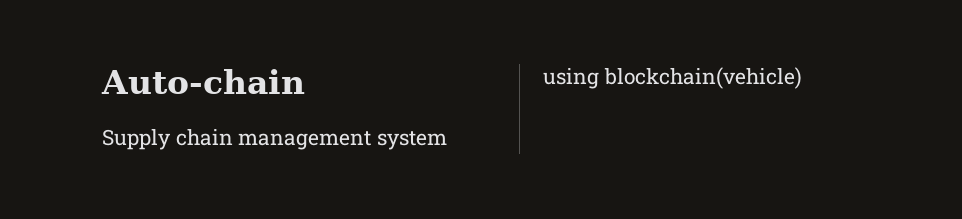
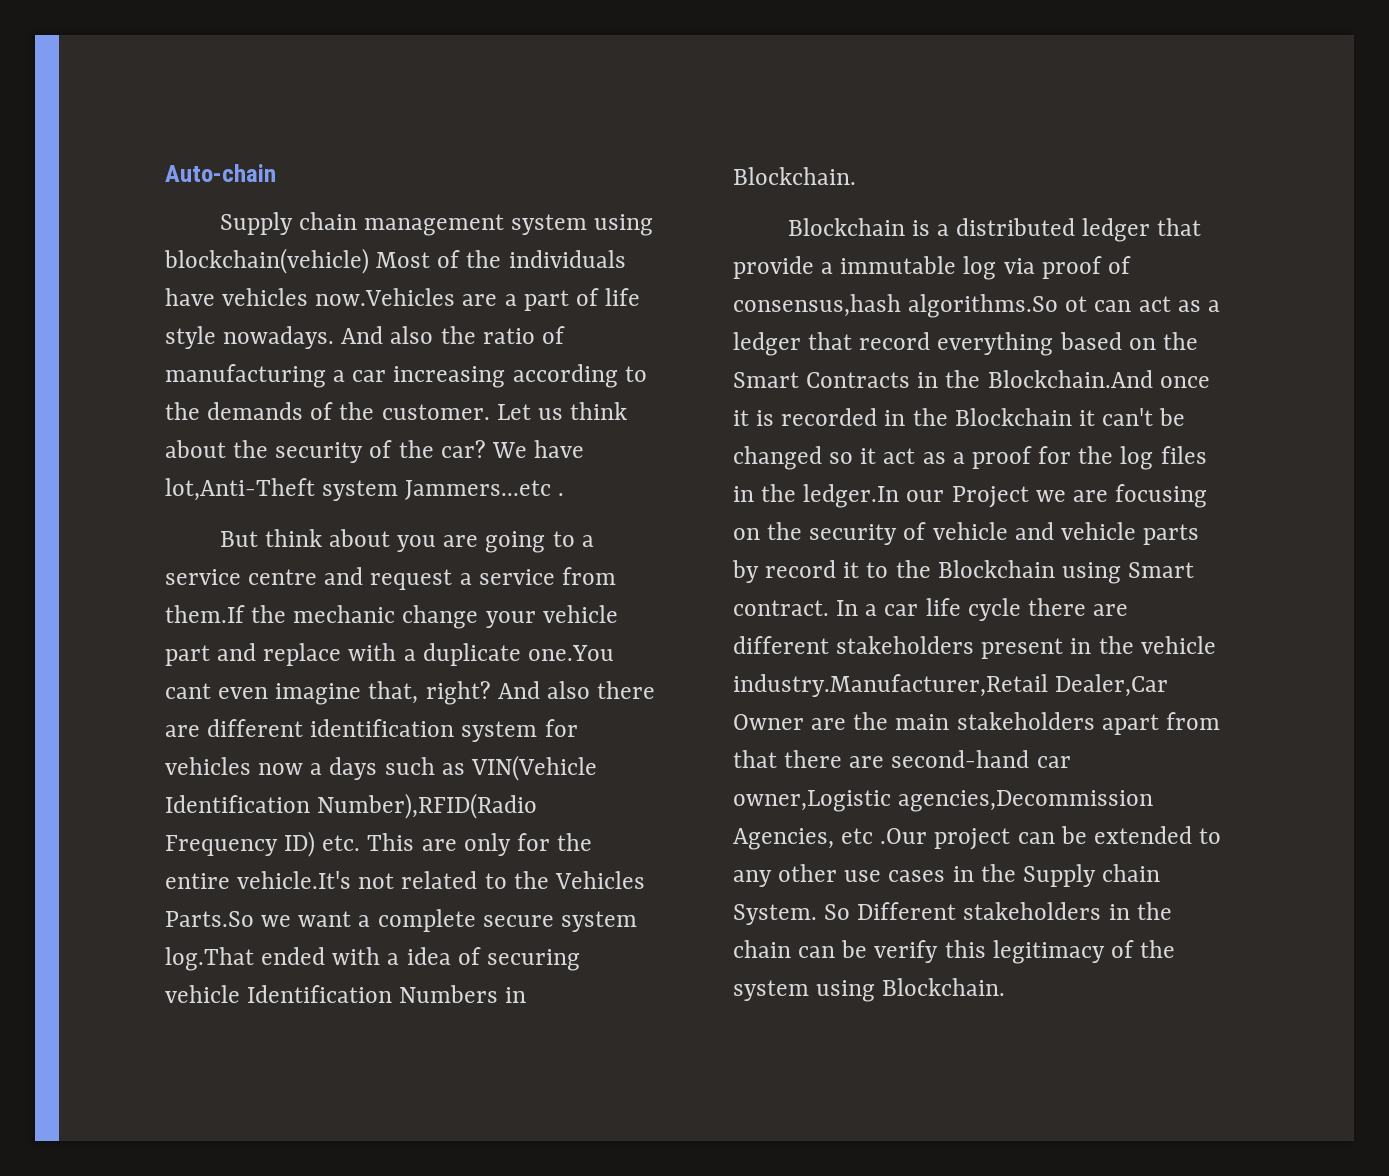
(802, 78) none -> [376,250,626,268] [165,288,641,311] [165,326,565,349] [165,364,647,388] [165,402,628,420] [165,440,585,463] [165,478,565,501] [219,529,594,553] [165,567,616,590] [165,605,618,629] [165,643,614,666] [165,681,656,705] [165,719,578,742] [165,755,597,781] [165,793,538,819] [165,831,593,857] [165,871,645,889] [165,909,637,932] [165,947,580,971] [165,985,527,1003] [733,167,856,185] [787,218,1202,242] [733,256,1131,280] [733,294,1220,318] [733,332,1198,356] [733,370,1210,388] [733,408,1186,426] [733,446,1207,470] [733,484,1208,508] [733,522,1200,545] [732,560,1195,584] [733,598,1129,621] [733,636,1216,659] [733,674,1169,697] [733,712,1220,735] [733,750,1071,768] [733,790,1154,812] [733,826,1222,850] [733,864,1161,887] [733,902,1172,925] [733,940,1176,964] [733,978,1006,1002] Most of the individuals have vehicles now.Vehicles are a part of life style nowadays. And also the ratio of manufacturing a car increasing according to the demands of the customer. Let us think about the security of the car? We have lot,Anti-Theft system Jammers...etc . // But think about you are going to a service centre and request a service from them.If the mechanic change your vehicle part and replace with a duplicate one.You cant even imagine that, right? And also there are different identification system for vehicles now a days such as VIN(Vehicle Identification Number),RFID(Radio Frequency ID) etc. This are only for the entire vehicle.It's not related to the Vehicles Parts.So we want a complete secure system log.That ended with a idea of securing vehicle Identification Numbers in Blockchain. // Blockchain is a distributed ledger that provide a immutable log via proof of consensus,hash algorithms.So ot can act as a ledger that record everything based on the Smart Contracts in the Blockchain.And once it is recorded in the Blockchain it can't be changed so it act as a proof for the log files in the ledger.In our Project we are focusing on the security of vehicle and vehicle parts by record it to the Blockchain using Smart contract. In a car life cycle there are different stakeholders present in the vehicle industry.Manufacturer,Retail Dealer,Car Owner are the main stakeholders apart from that there are second-hand car owner,Logistic agencies,Decommission Agencies, etc .Our project can be extended to any other use cases in the Supply chain System. So Different stakeholders in the chain can be verify this legitimacy of the system using Blockchain.

